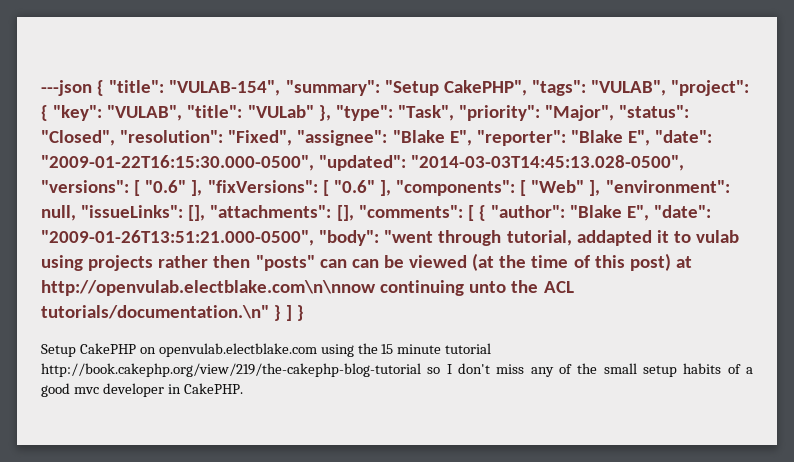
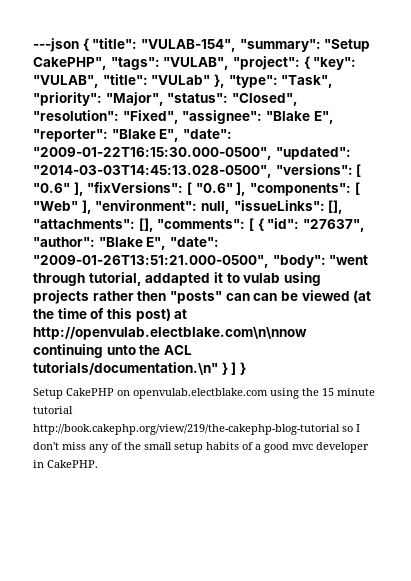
(486, 213) none -> [267,218,365,232] "id": "27637",

